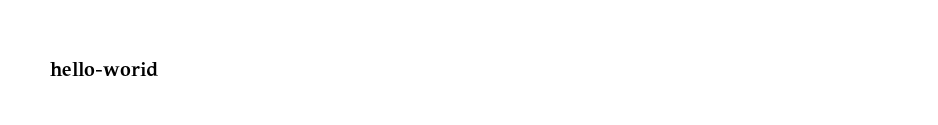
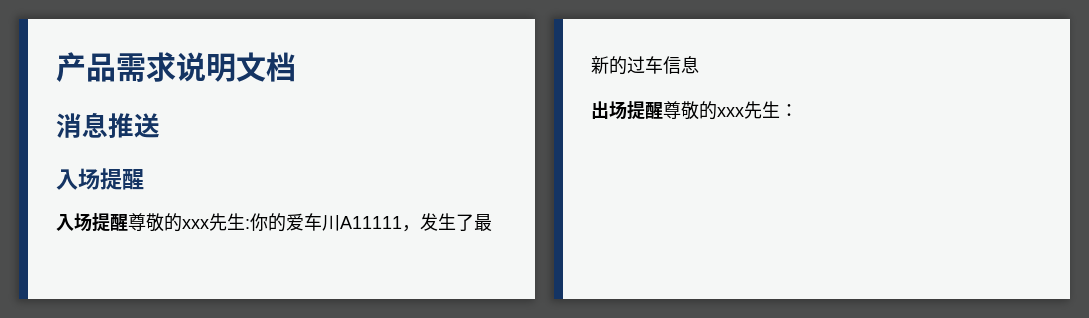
[50,62,158,77] hello-worid -> [56,52,296,82] [56,112,160,138] [56,168,144,190] [56,212,492,232] [591,56,699,75] [591,100,798,120] 产品需求说明文档 // 消息推送 // 入场提醒 // 入场提醒尊敬的xxx先生:你的爱车川A11111，发生了最新的过车信息 // 出场提醒尊敬的xxx先生：

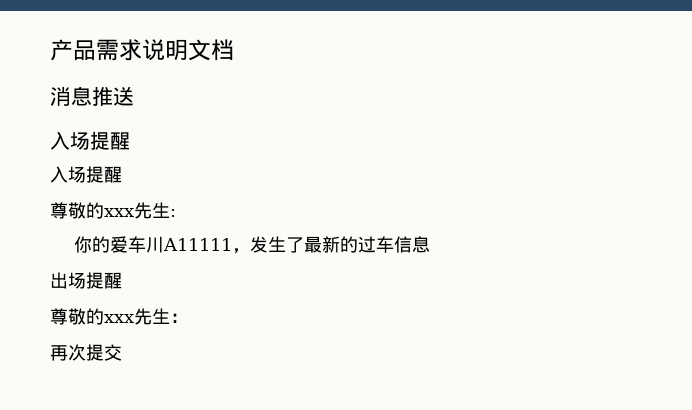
[128,213,250,232] 尊敬的xxx先生: -> [50,202,176,219] // 尊敬的xxx先生: //
[663,101,798,120] 尊敬的xxx先生： -> [50,308,188,325] [50,344,122,361] // 尊敬的xxx先生： // 再次提交

